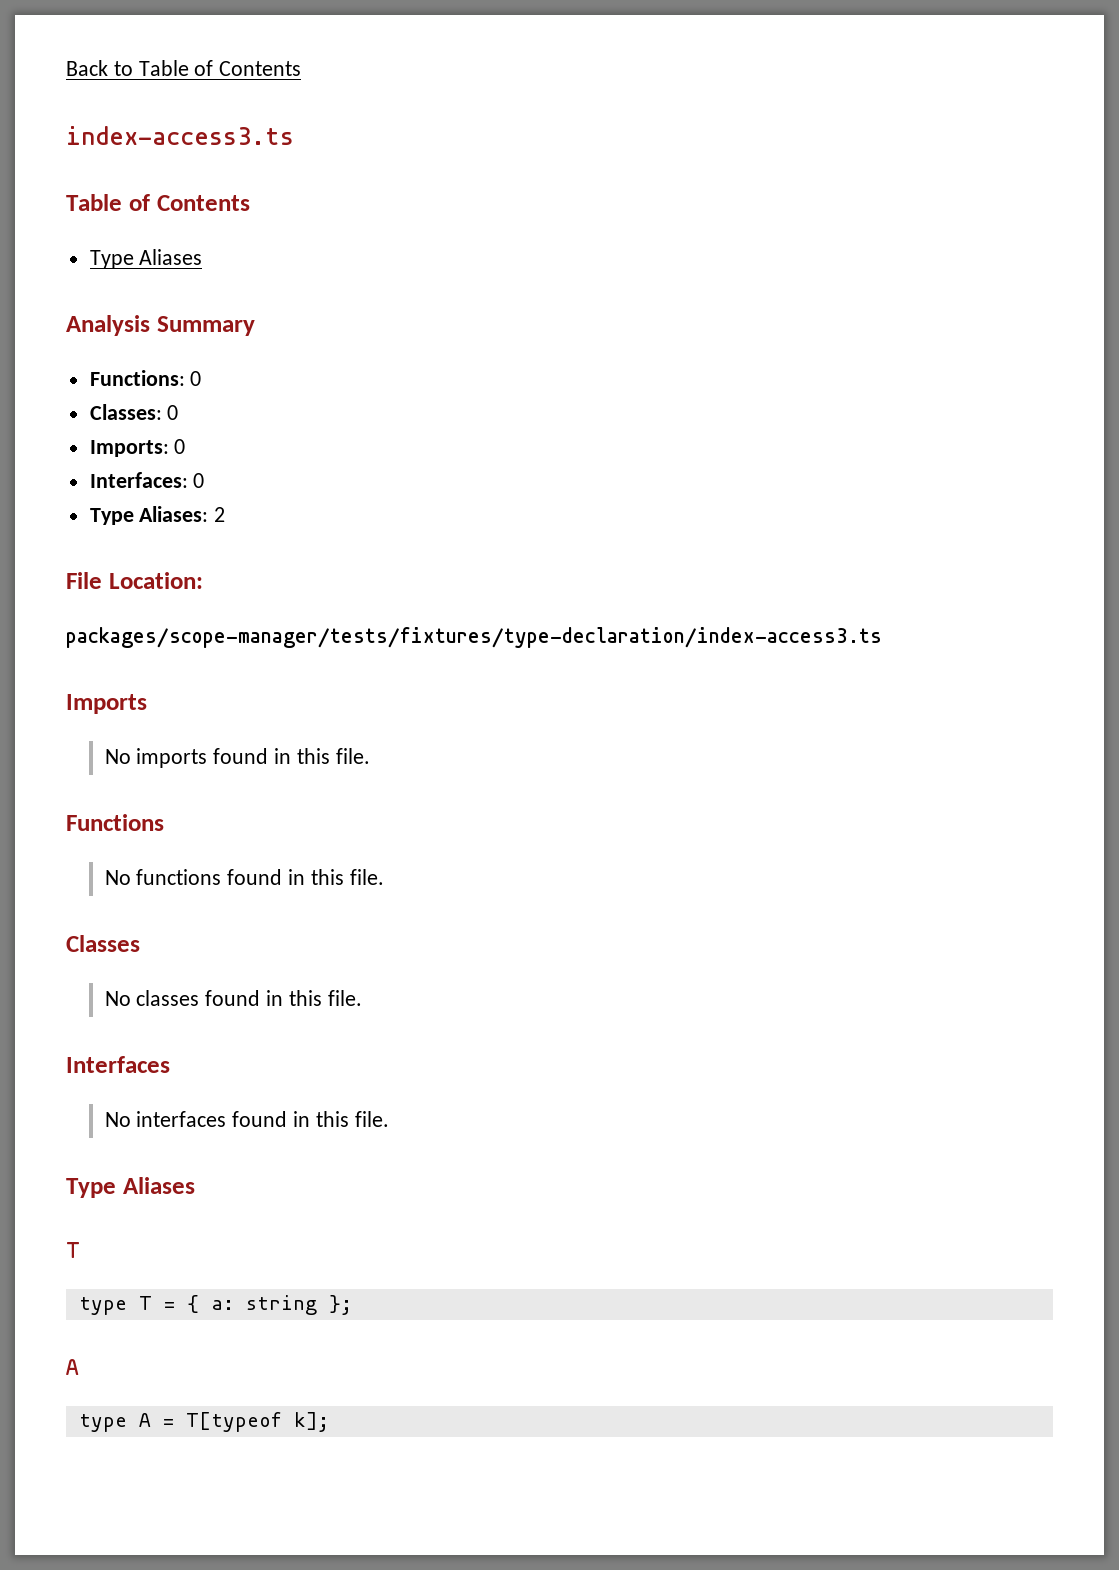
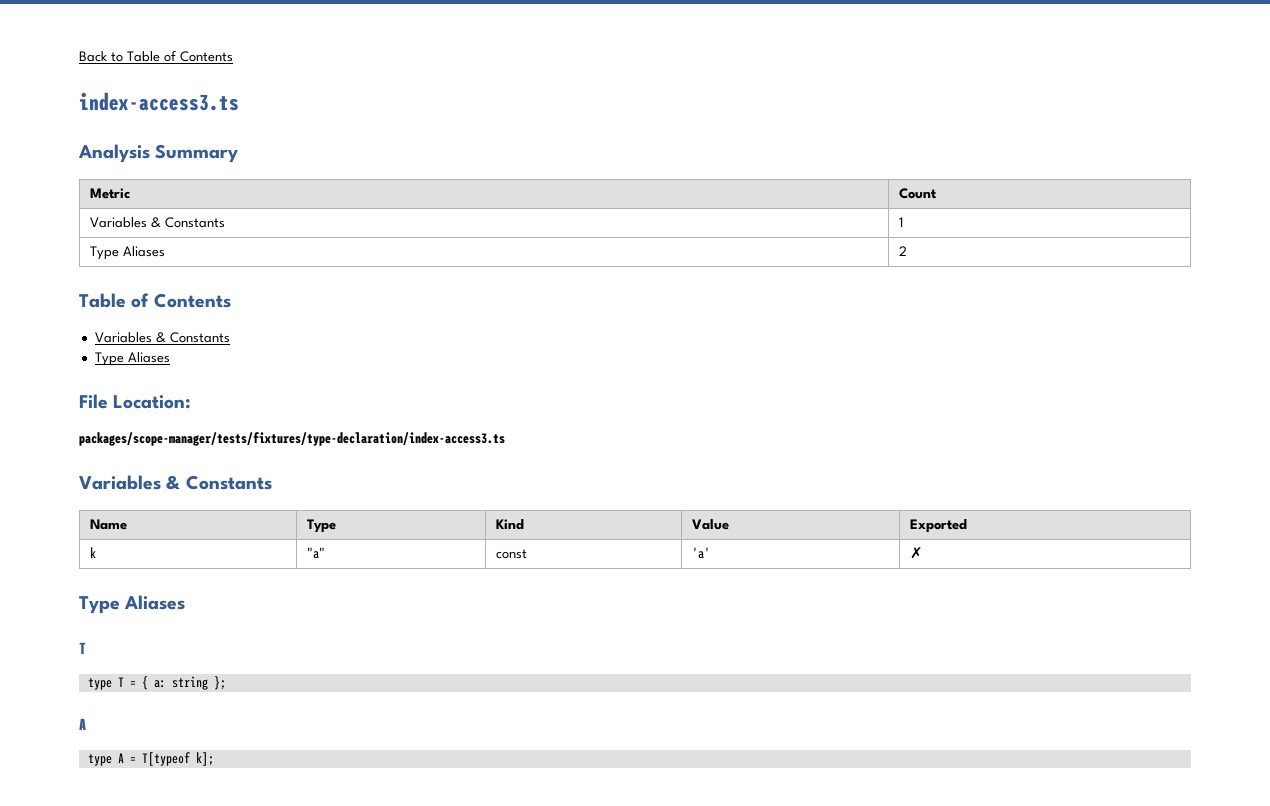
[66,194,250,211] [89,249,203,269] [66,315,255,336] [89,370,202,386] [89,404,179,420] [89,439,186,457] [89,472,205,488] [89,506,226,525] [66,572,203,589] [66,627,882,648] [66,694,147,714] [104,748,370,768] [66,814,164,831] [104,869,384,885] [66,935,140,952] [104,990,362,1006] [66,1056,170,1073] [104,1111,389,1127] // Table of Contents // Type Aliases // Analysis Summary // Functions: 0 // Classes: 0 // Imports: 0 // Interfaces: 0 // Type Aliases: 2 // File Location: // packages/scope-manager/tests/fixtures/type-declaration/index-access3.ts // Imports // No imports found in this file. // Functions // No functions found in this file. // Classes // No classes found in this file. // Interfaces // No interfaces found in this file. -> [78,144,239,163] [89,188,130,199] [898,188,937,199] [89,217,225,228] [898,217,903,227] [89,246,165,260] [898,246,907,256] [79,293,231,308] [94,332,230,343] [94,352,170,366] [79,394,192,409] [79,432,505,446] [79,475,272,490] [89,519,127,530] [306,519,336,533] [495,519,524,530] [691,519,729,530] [909,519,967,533] [89,547,96,558] [306,547,325,559] [495,549,527,559] [691,547,710,559] [909,547,923,559] // Analysis Summary // Metric | Count // Variables & Constants | 1 // Type Aliases | 2 // Table of Contents // Variables & Constants // Type Aliases // File Location: // packages/scope-manager/tests/fixtures/type-declaration/index-access3.ts // Variables & Constants // Name | Type | Kind | Value | Exported // k | "a" | const | 'a' | ✗

